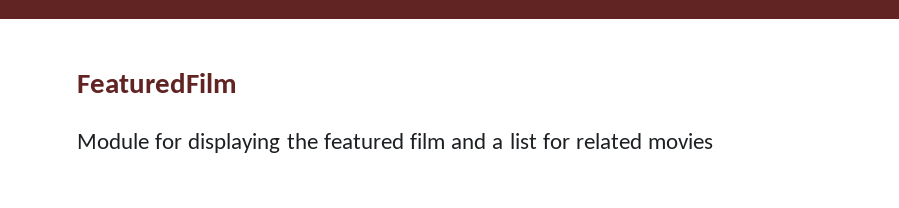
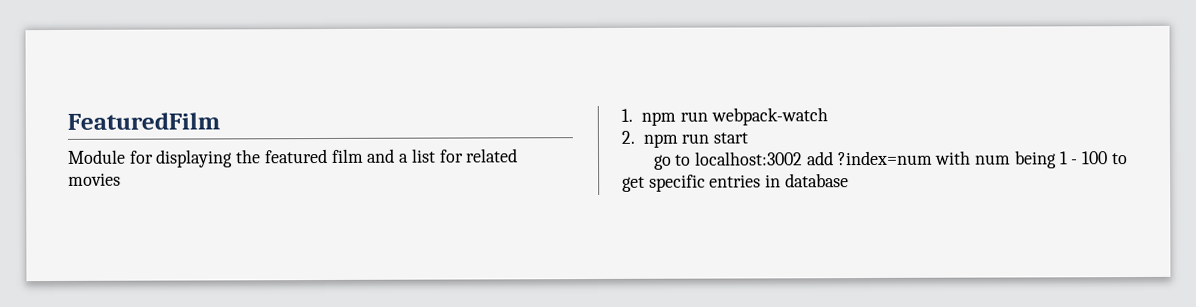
(714, 141) none -> [621,107,828,126] [621,130,749,148] [653,150,1128,170] [622,173,849,192] // 1. npm run webpack-watch // 2. npm run start // go to localhost:3002 add ?index=num with num being 1 - 100 to get specific entries in database

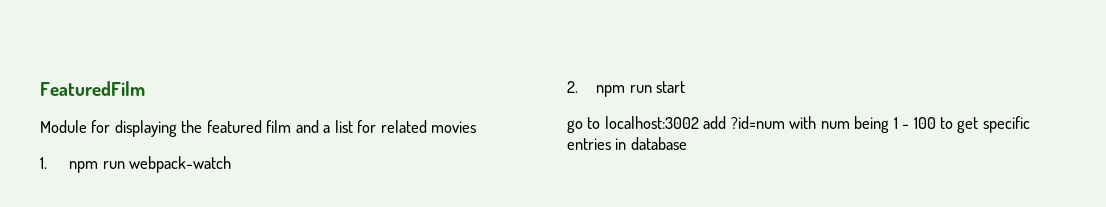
[836,150,933,166] ?index=num -> [730,116,785,129] ?id=num

